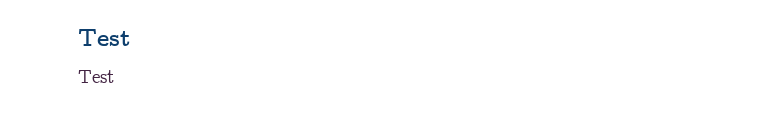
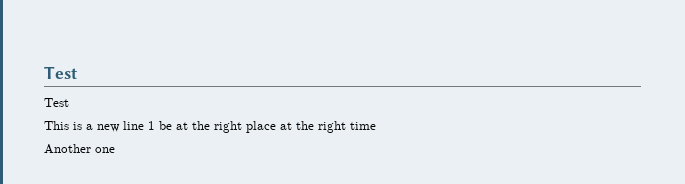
(114, 76) none -> [44,121,376,133] [44,144,115,154] // This is a new line 1 be at the right place at the right time // Another one

